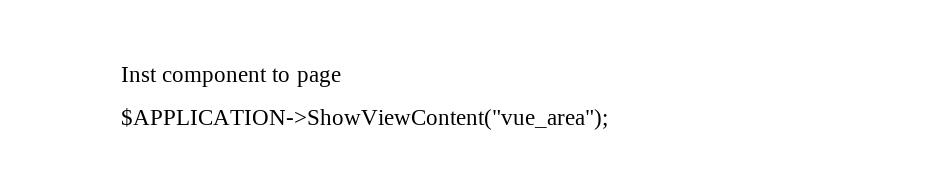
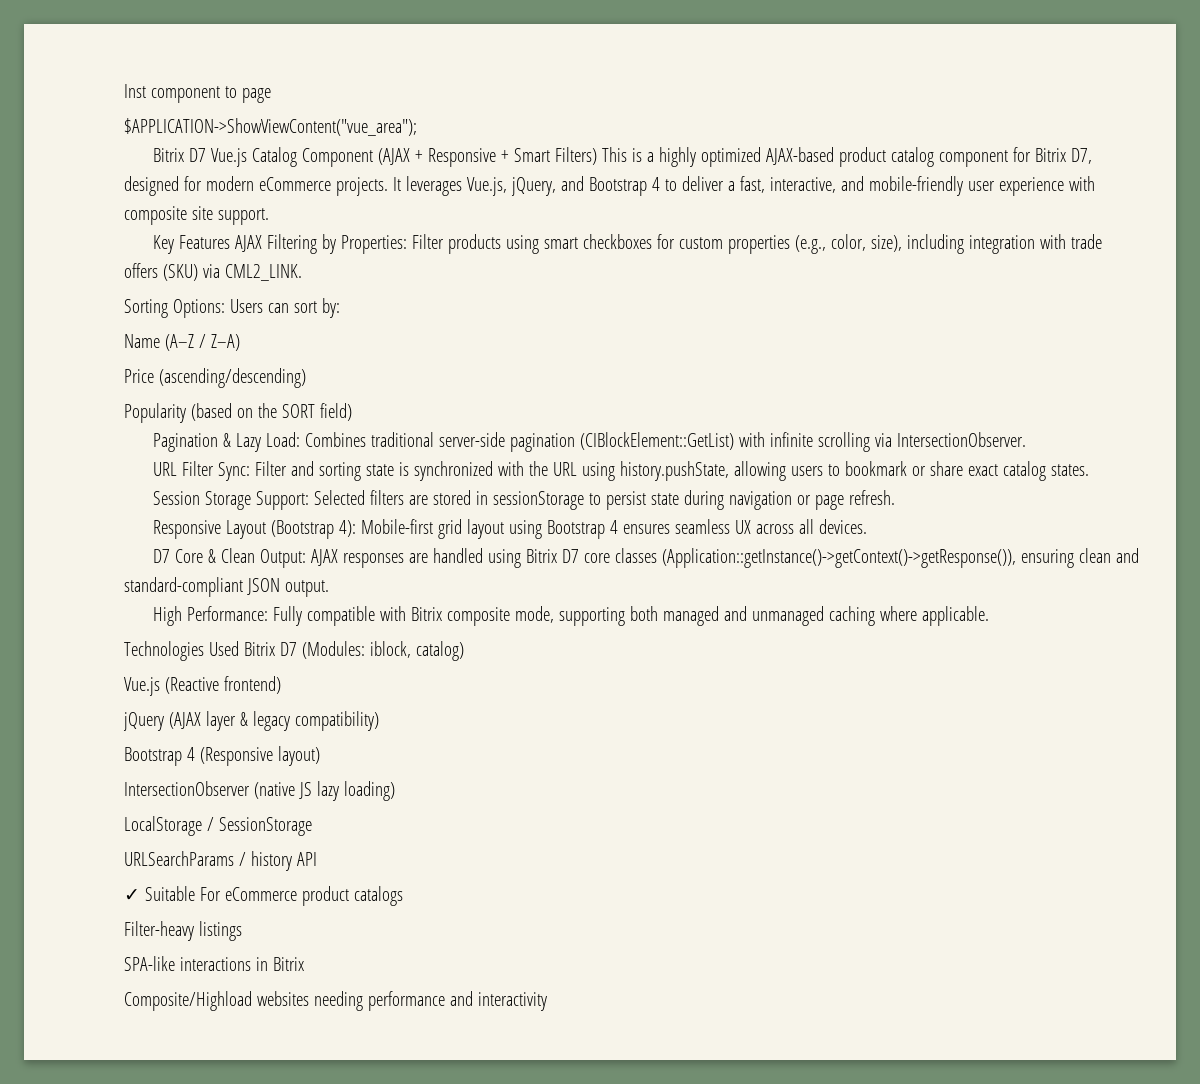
(608, 119) none -> [153,147,1093,167] [124,176,1095,196] [124,206,269,225] [153,234,1103,254] [124,263,302,281] [124,298,340,318] [124,334,240,351] [124,368,306,388] [124,403,352,423] [153,432,1027,452] [153,461,1090,481] [153,490,896,510] [153,519,868,539] [153,548,1140,568] [124,577,329,597] [153,606,990,626] [124,641,464,661] [124,676,281,696] [123,711,380,731] [124,746,320,766] [124,781,395,801] [124,816,312,836] [124,851,317,871] [124,886,403,906] [124,921,242,941] [124,956,304,971] [124,991,547,1011] // Bitrix D7 Vue.js Catalog Component (AJAX + Responsive + Smart Filters) This is a highly optimized AJAX-based product catalog component for Bitrix D7, designed for modern eCommerce projects. It leverages Vue.js, jQuery, and Bootstrap 4 to deliver a fast, interactive, and mobile-friendly user experience with composite site support. // Key Features AJAX Filtering by Properties: Filter products using smart checkboxes for custom properties (e.g., color, size), including integration with trade offers (SKU) via CML2_LINK. // Sorting Options: Users can sort by: // Name (A–Z / Z–A) // Price (ascending/descending) // Popularity (based on the SORT field) // Pagination & Lazy Load: Combines traditional server-side pagination (CIBlockElement::GetList) with infinite scrolling via IntersectionObserver. // URL Filter Sync: Filter and sorting state is synchronized with the URL using history.pushState, allowing users to bookmark or share exact catalog states. // Session Storage Support: Selected filters are stored in sessionStorage to persist state during navigation or page refresh. // Responsive Layout (Bootstrap 4): Mobile-first grid layout using Bootstrap 4 ensures seamless UX across all devices. // D7 Core & Clean Output: AJAX responses are handled using Bitrix D7 core classes (Application::getInstance()->getContext()->getResponse()), ensuring clean and standard-compliant JSON output. // High Performance: Fully compatible with Bitrix composite mode, supporting both managed and unmanaged caching where applicable. // Technologies Used Bitrix D7 (Modules: iblock, catalog) // Vue.js (Reactive frontend) // jQuery (AJAX layer & legacy compatibility) // Bootstrap 4 (Responsive layout) // IntersectionObserver (native JS lazy loading) // LocalStorage / SessionStorage // URLSearchParams / history API // ✓ Suitable For eCommerce product catalogs // Filter-heavy listings // SPA-like interactions in Bitrix // Composite/Highload websites needing performance and interactivity

